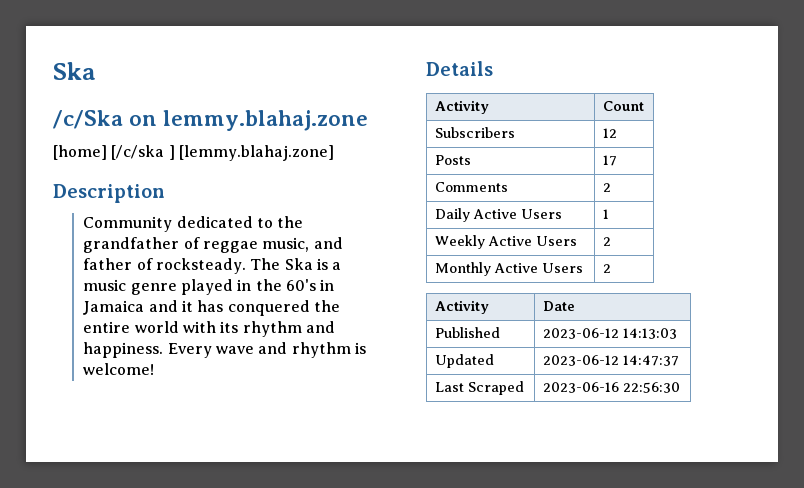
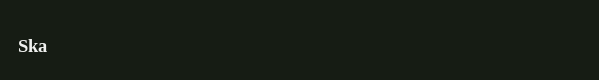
[53,62,96,80] [53,110,369,131] [53,145,334,161] [53,184,165,203] [83,216,304,232] [83,237,343,253] [83,258,342,274] [83,279,335,295] [83,300,340,316] [83,321,335,337] [83,342,366,358] [83,363,155,375] [426,61,493,76] [434,100,489,114] [602,101,644,111] [434,127,515,138] [602,128,617,138] [434,155,471,165] [602,155,617,166] [434,182,508,192] [602,183,611,192] [434,208,562,222] [602,209,609,219] [434,235,577,249] [602,237,611,246] [434,262,583,276] [602,264,611,273] [434,300,489,314] [542,301,575,311] [434,327,500,338] [542,328,677,339] [434,354,494,368] [542,355,679,366] [434,381,524,395] [542,382,680,393] Ska // /c/Ska on lemmy.blahaj.zone // [home] [/c/ska ] [lemmy.blahaj.zone] // Description // Community dedicated to the grandfather of reggae music, and father of rocksteady. The Ska is a music genre played in the 60's in Jamaica and it has conquered the entire world with its rhythm and happiness. Every wave and rhythm is welcome! // Details // Activity | Count // Subscribers | 12 // Posts | 17 // Comments | 2 // Daily Active Users | 1 // Weekly Active Users | 2 // Monthly Active Users | 2 // Activity | Date // Published | 2023-06-12 14:13:03 // Updated | 2023-06-12 14:47:37 // Last Scraped | 2023-06-16 22:56:30 -> [18,39,47,52] Ska

